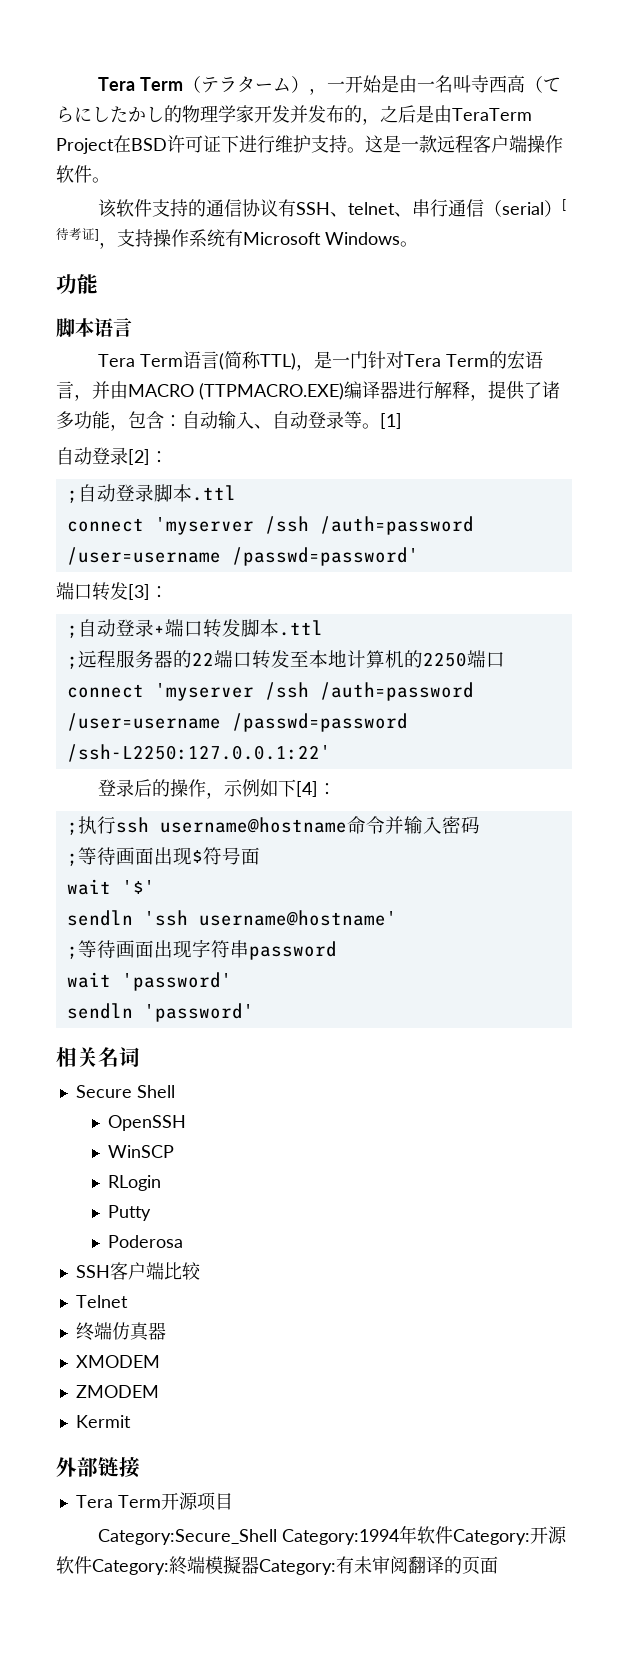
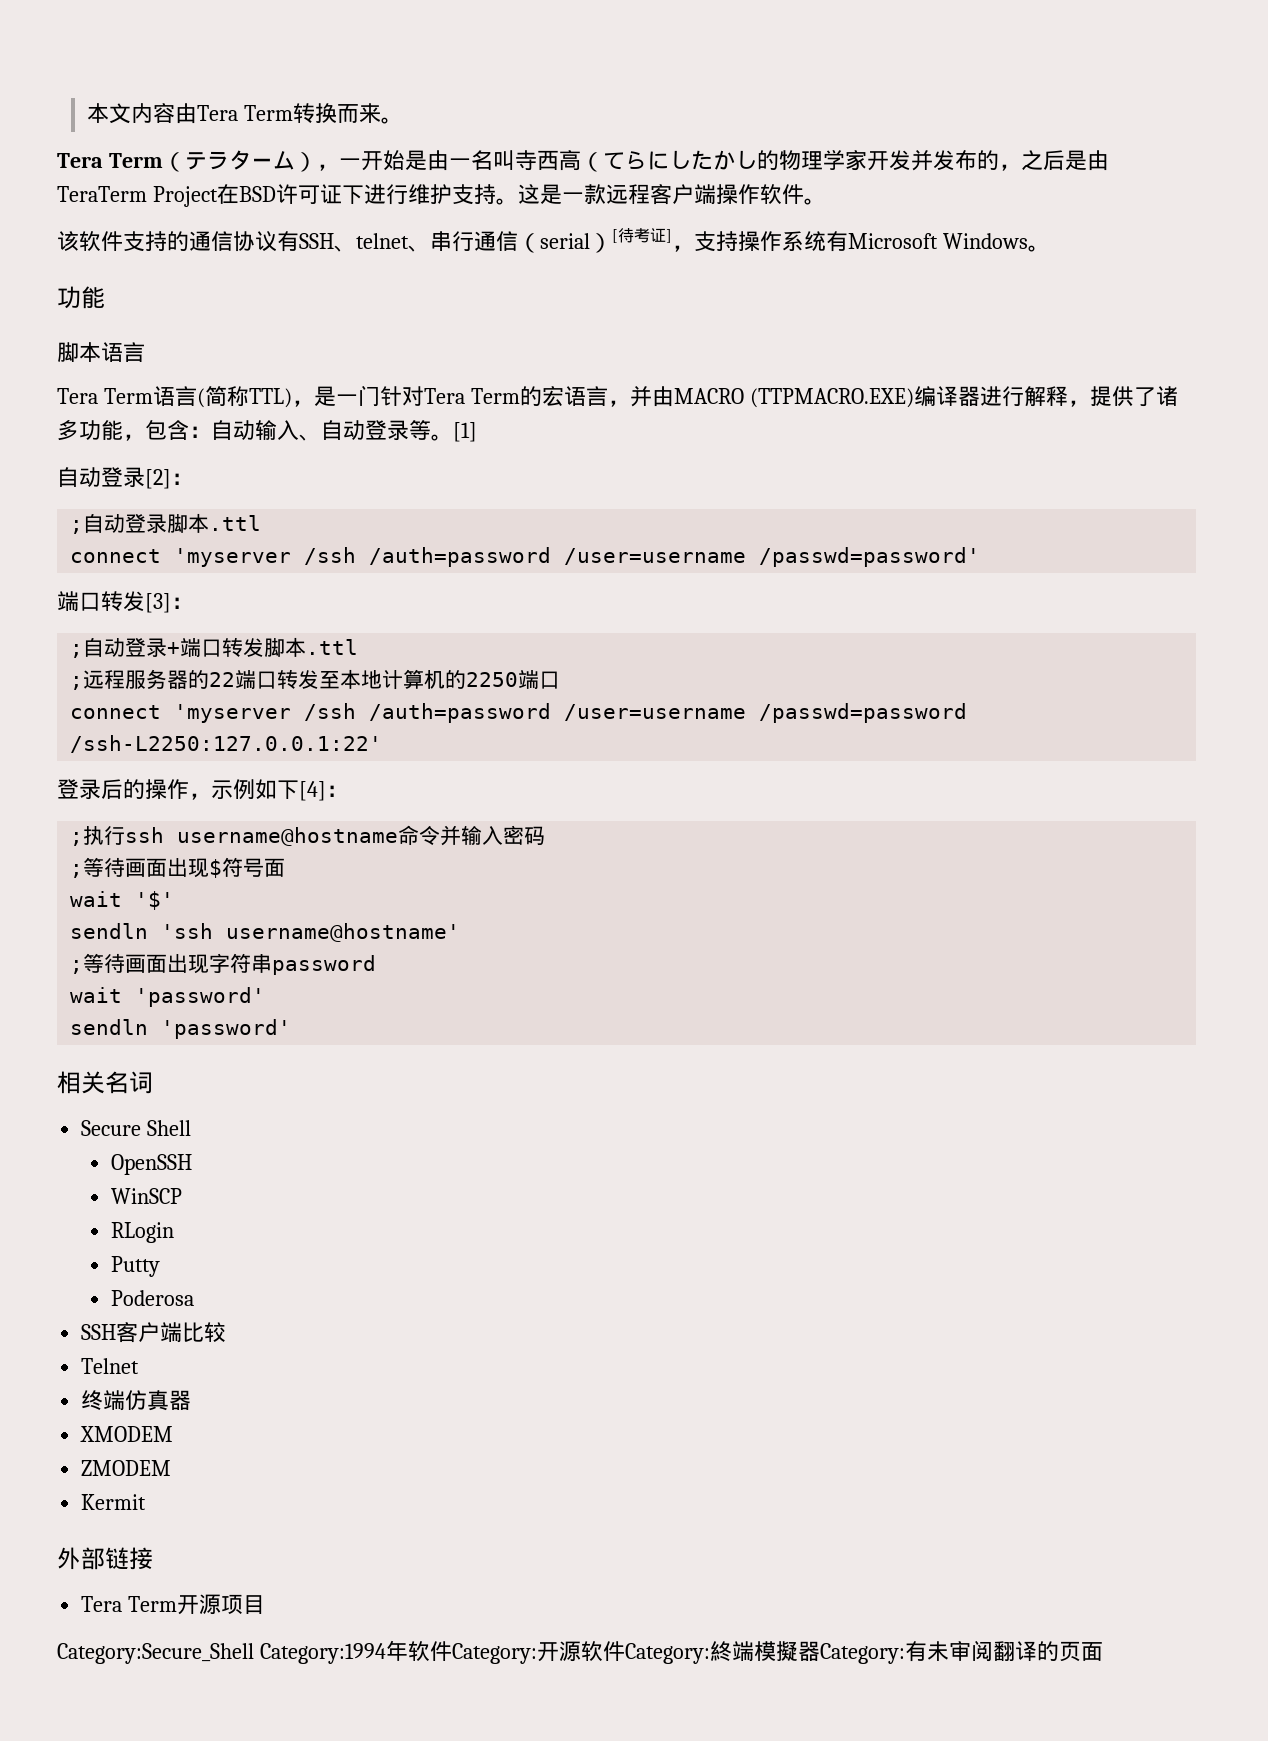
(97, 84) none -> [86,103,403,124] 本文内容由Tera Term转换而来。 //

